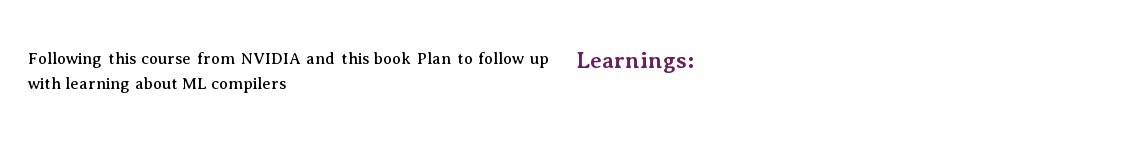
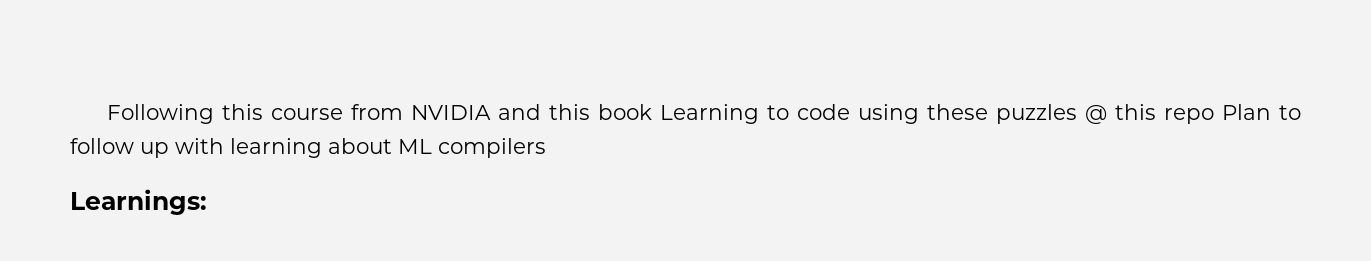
(412, 58) none -> [659,104,1214,124] Learning to code using these puzzles @ this repo

